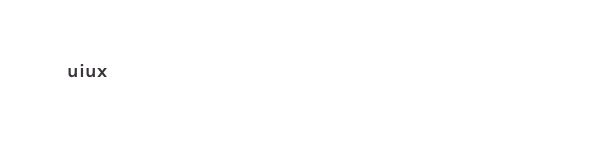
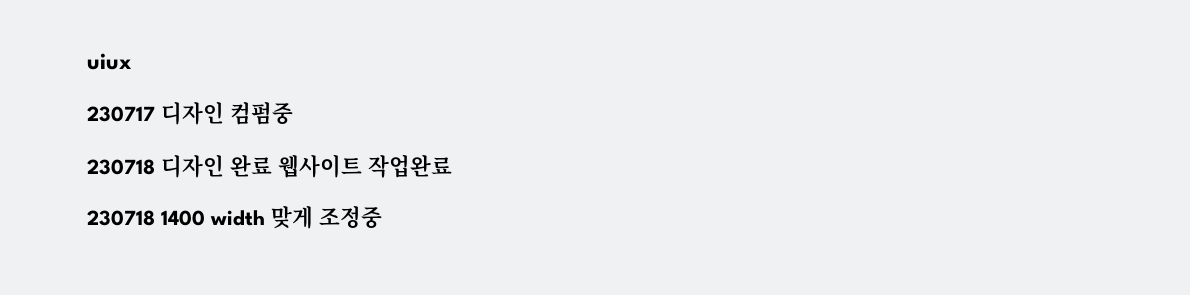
(107, 70) none -> [87,102,293,125] [87,154,452,178] [87,206,382,229] // 230717 디자인 컴펌중 // 230718 디자인 완료 웹사이트 작업완료 // 230718 1400 width 맞게 조정중

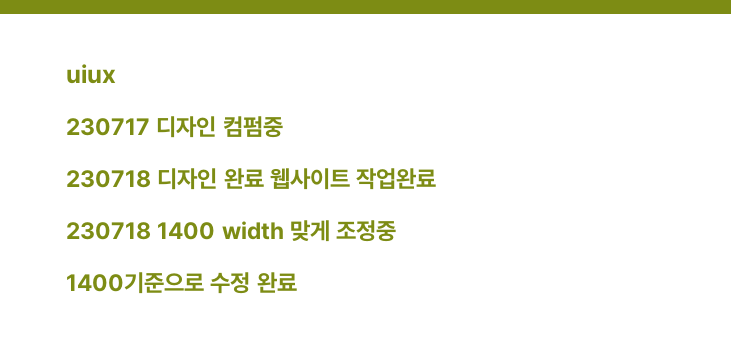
(382, 217) none -> [66,272,297,294] // 1400기준으로 수정 완료

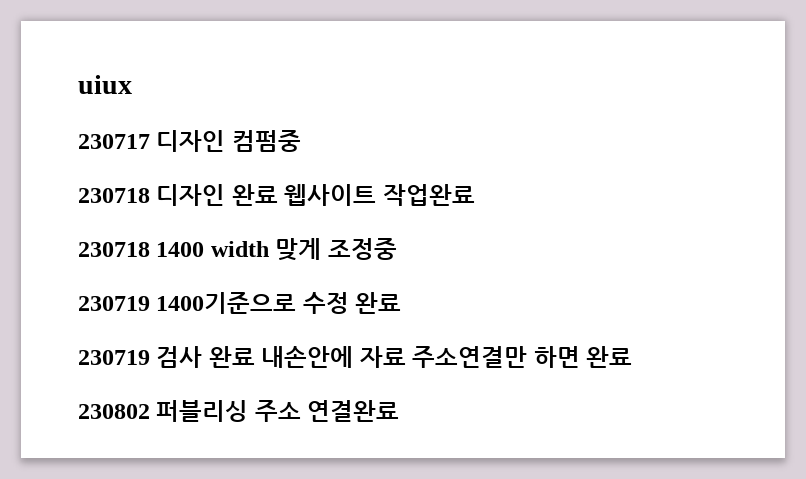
(397, 231) none -> [78,296,150,311] 230719
(297, 282) none -> [78,346,633,368] [78,400,400,422] // 230719 검사 완료 내손안에 자료 주소연결만 하면 완료 // 230802 퍼블리싱 주소 연결완료

